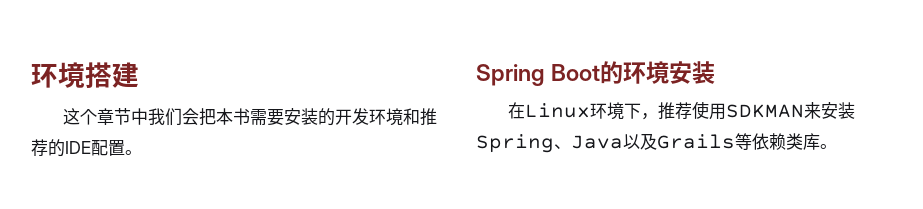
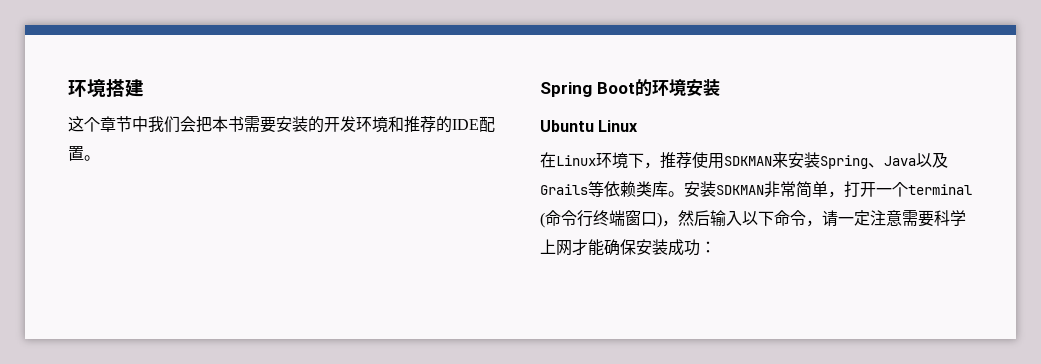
(716, 72) none -> [540,120,639,132] // Ubuntu Linux
(837, 146) none -> [684,181,972,198] [540,210,966,228] [540,239,716,256] 安装SDKMAN非常简单，打开一个terminal (命令行终端窗口)，然后输入以下命令，请一定注意需要科学上网才能确保安装成功：

